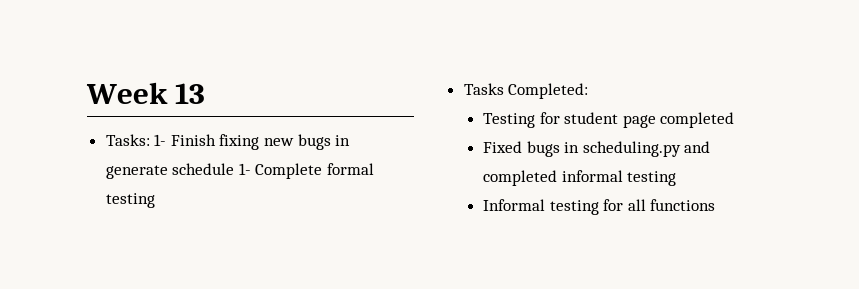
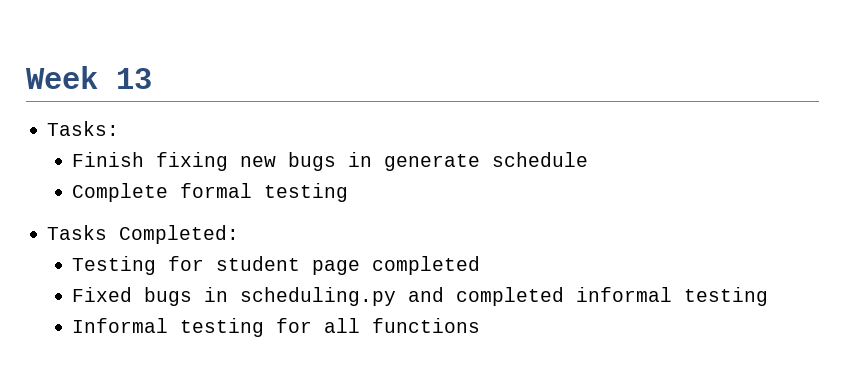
[154,134,167,146] 1- -> (120, 128) //
[238,163,251,175] 1- -> (589, 159) //

